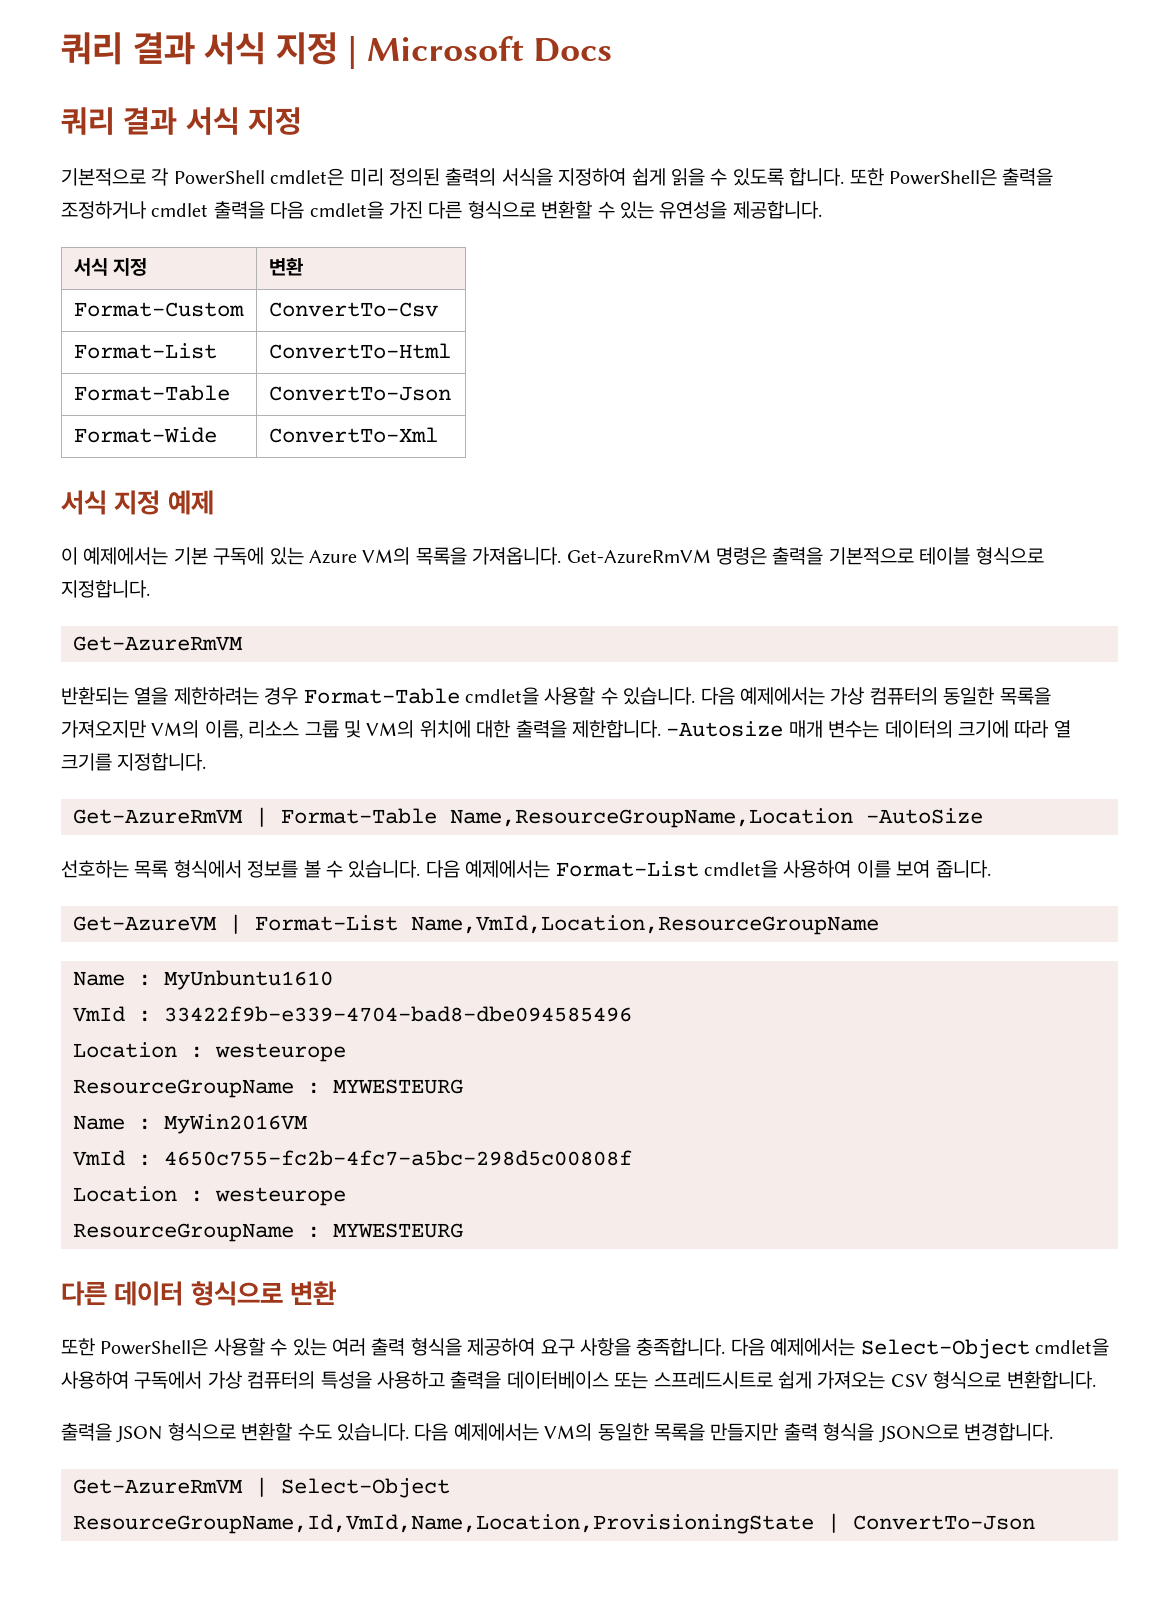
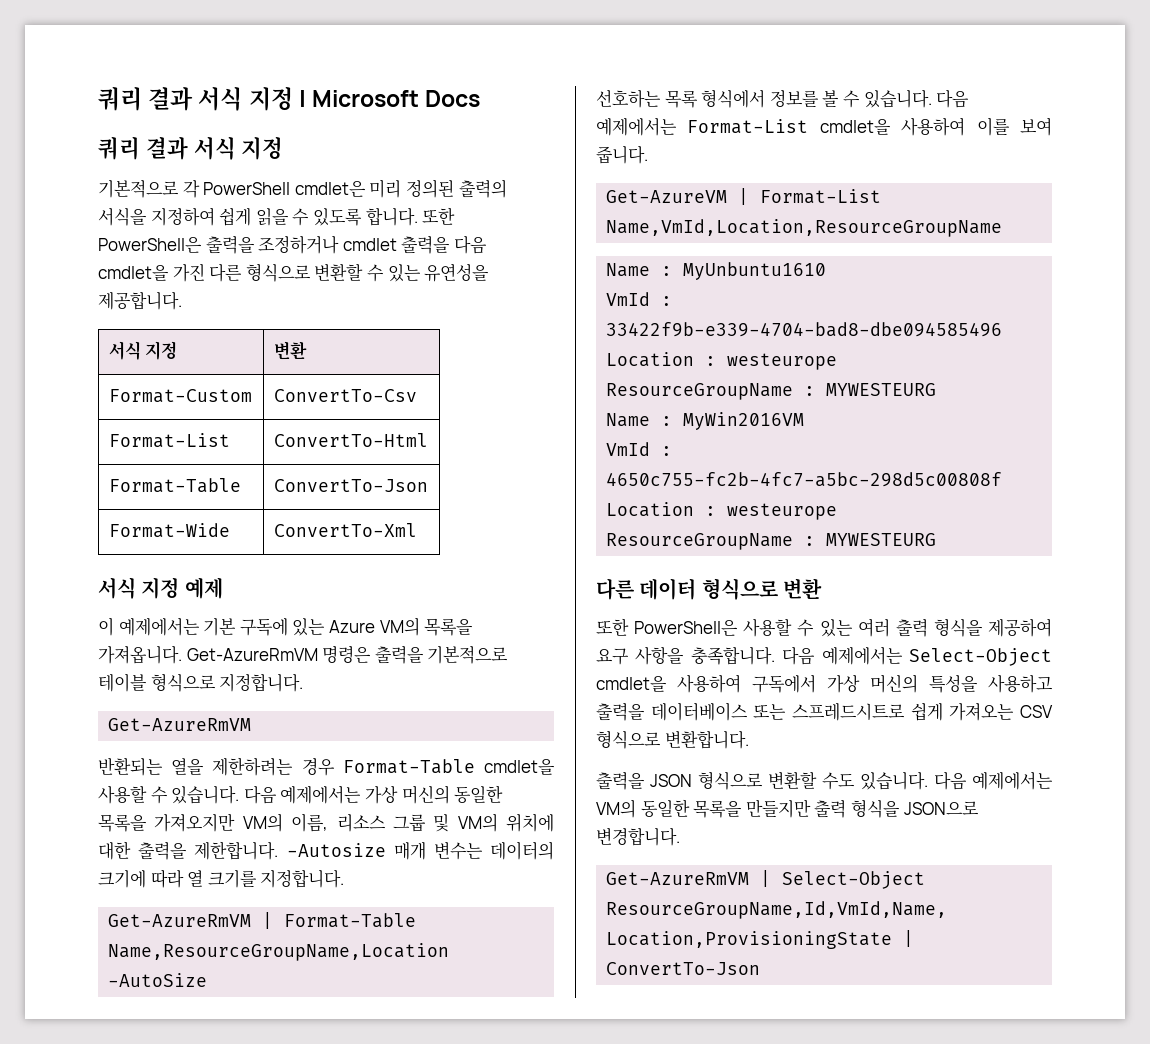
[869,687,938,705] 컴퓨터의 -> [401,785,450,804] 머신의
[247,1371,316,1389] 컴퓨터의 -> [870,674,918,693] 머신의

